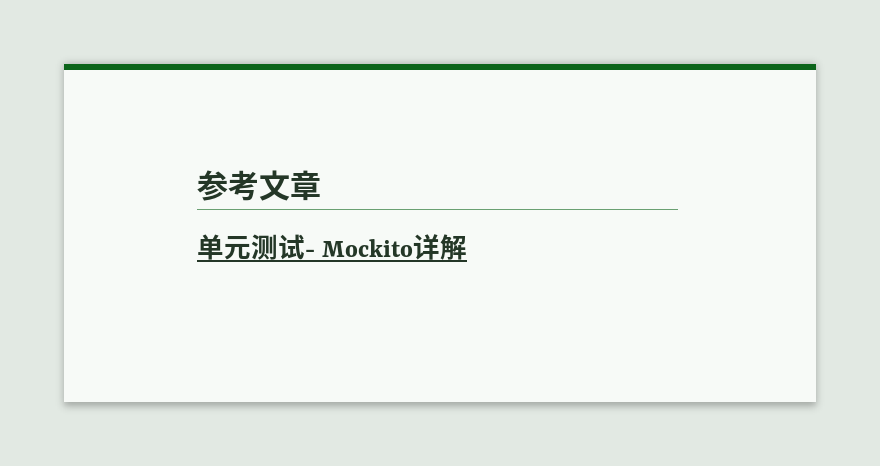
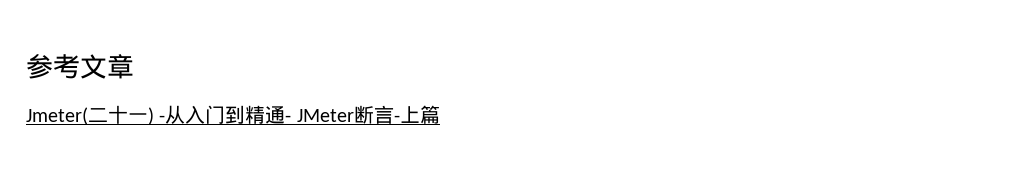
[197,234,468,260] 单元测试- Mockito详解 -> [26,105,440,125] Jmeter(二十一) -从入门到精通- JMeter断言-上篇

